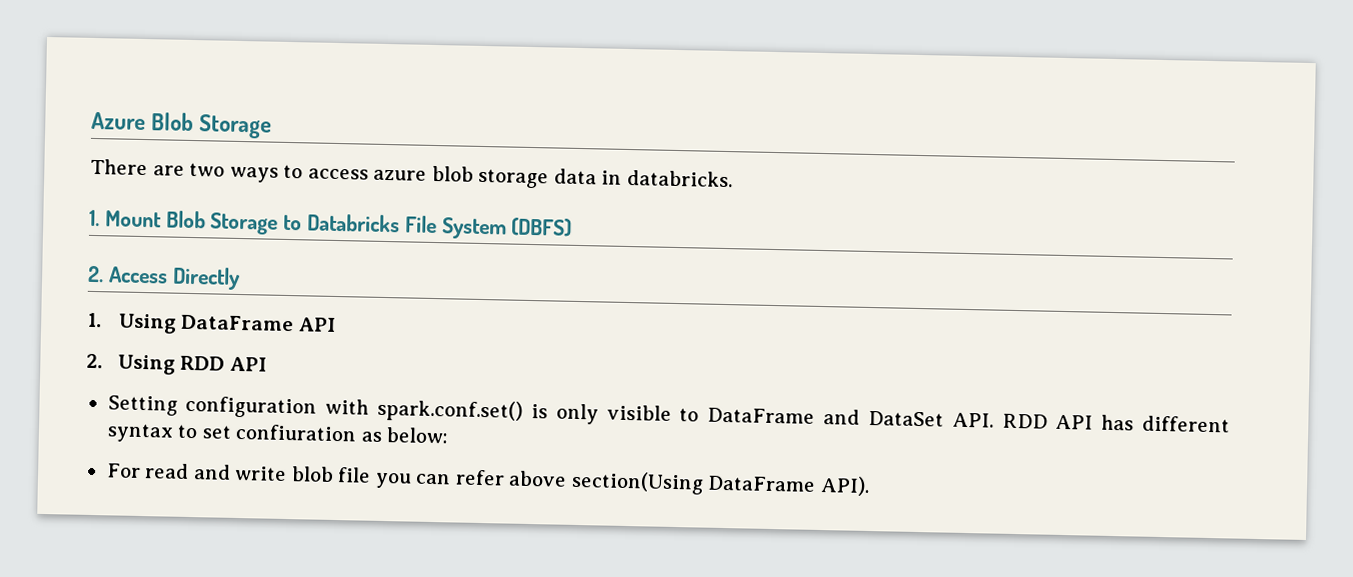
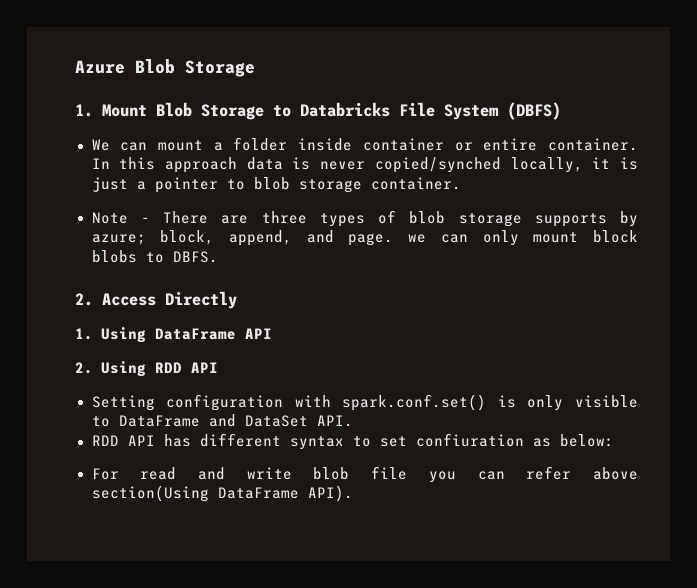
[90,158,733,189] // There are two ways to access azure blob storage data in databricks. -> (255, 68) none
(573, 227) none -> [91,137,638,151] [91,157,638,173] [91,177,461,193] [91,210,638,227] [91,230,638,246] [91,250,218,263] // We can mount a folder inside container or entire container. In this approach data is never copied/synched locally, it is just a pointer to blob storage container. // Note - There are three types of blob storage supports by azure; block, append, and page. we can only mount block blobs to DBFS.
(994, 420) none -> (353, 421) //

